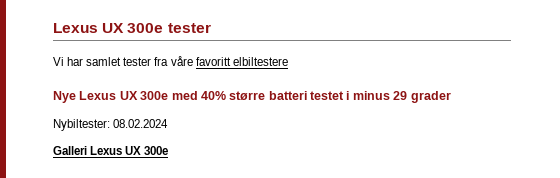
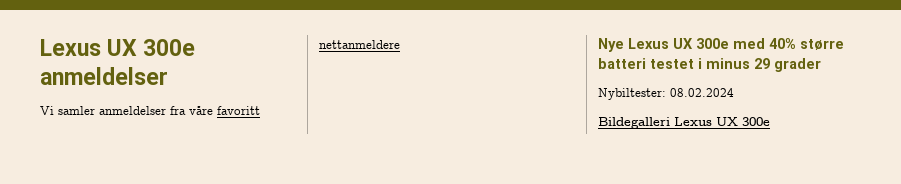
[53,23,211,33] Lexus UX 300e tester -> [40,39,196,56] [40,67,168,85] Lexus UX 300e anmeldelser
[67,57,152,66] har samlet tester -> [58,106,166,115] samler anmeldelser
[232,57,288,66] elbiltestere -> [319,40,400,49] nettanmeldere
[53,146,87,155] Galleri -> [598,117,670,129] Bildegalleri

